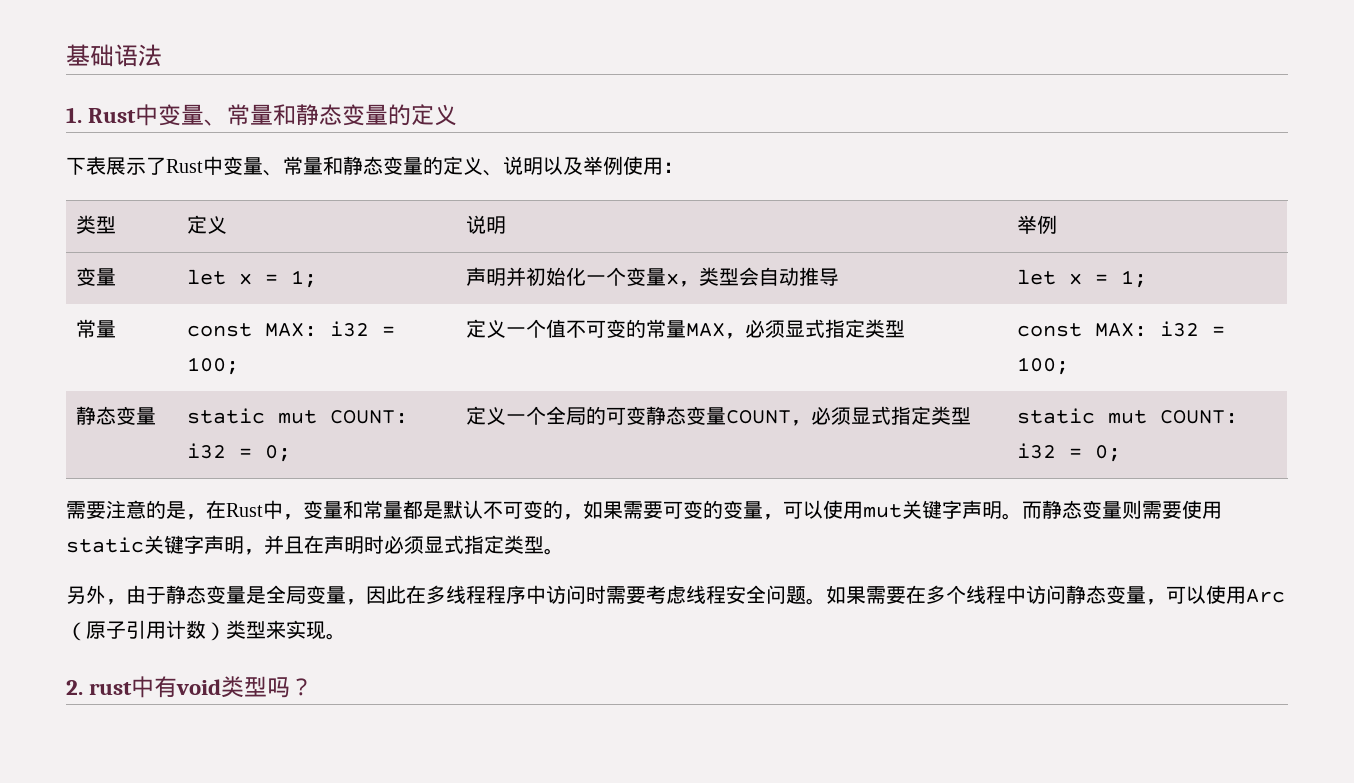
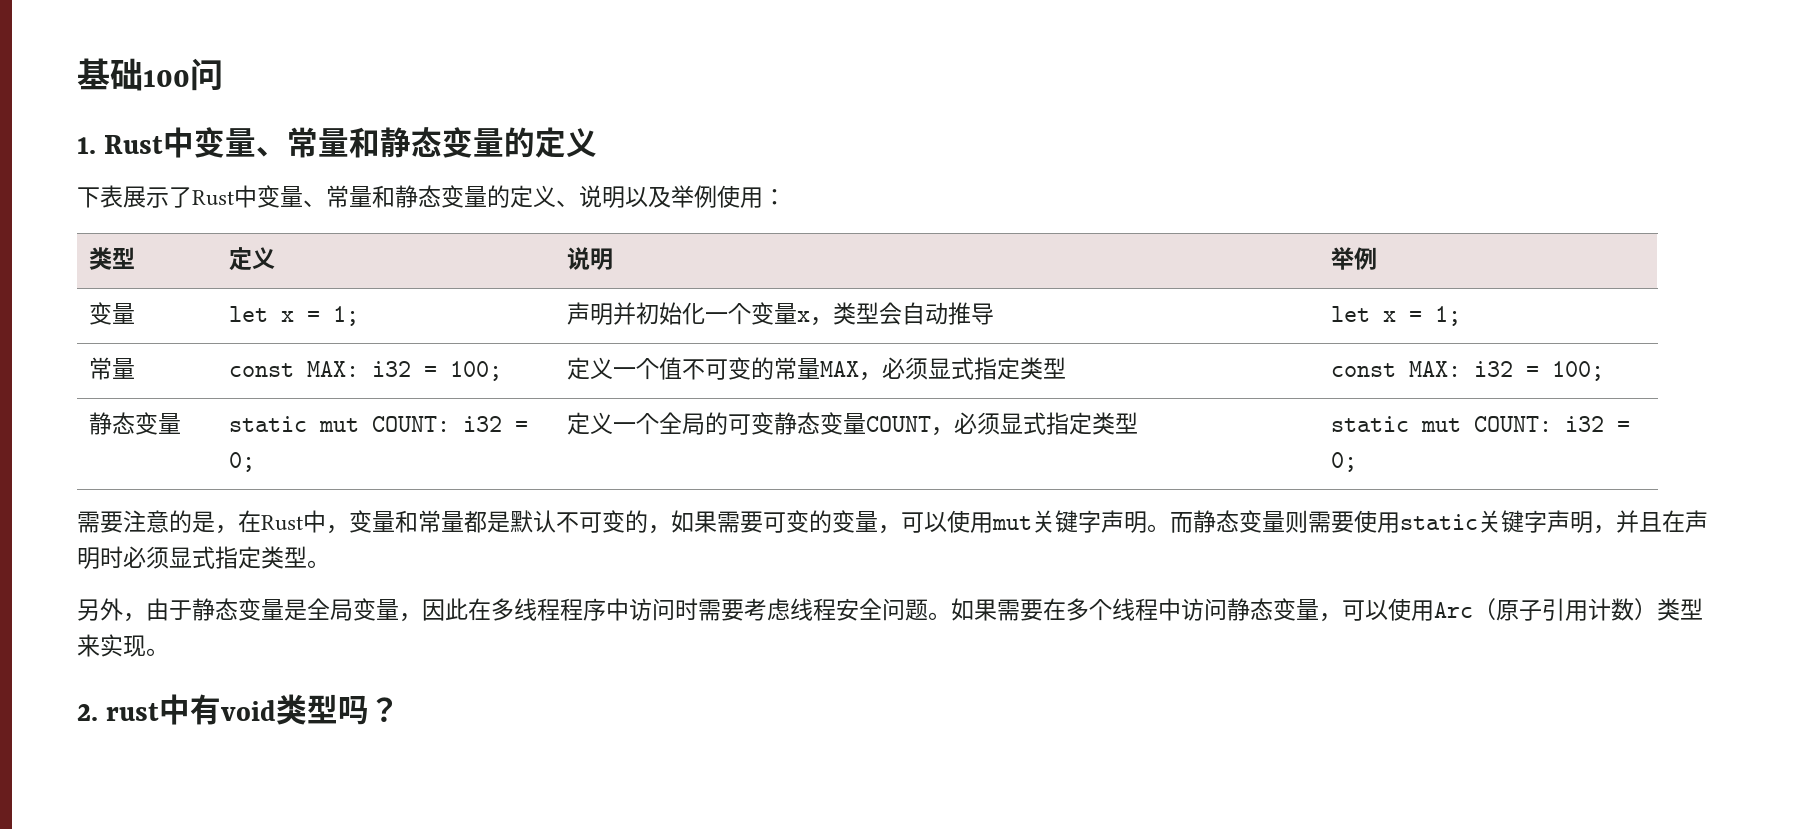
[114,44,162,67] 语法 -> [143,58,223,91] 100问

